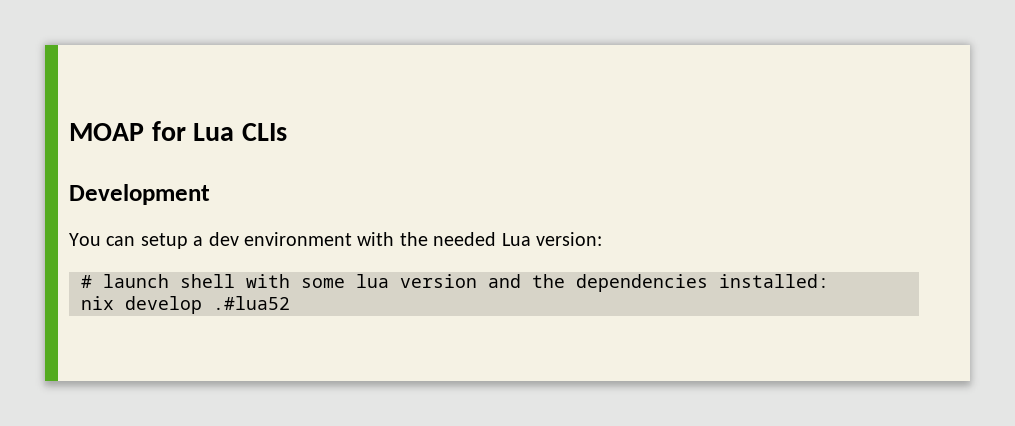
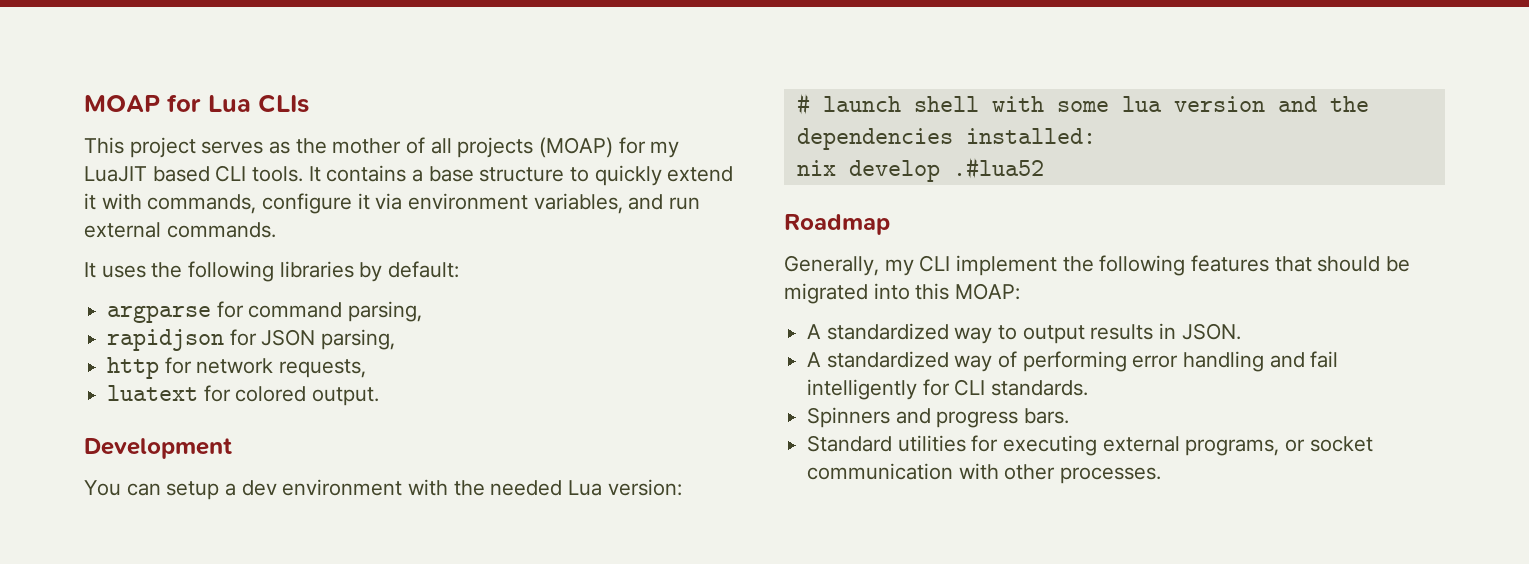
(287, 132) none -> [84,137,680,158] [84,165,734,186] [84,193,701,214] [84,222,276,238] [84,261,460,282] [107,301,423,323] [107,329,396,351] [107,357,367,379] [107,385,380,406] // This project serves as the mother of all projects (MOAP) for my LuaJIT based CLI tools. It contains a base structure to quickly extend it with commands, configure it via environment variables, and run external commands. // It uses the following libraries by default: // argparse for command parsing, // rapidjson for JSON parsing, // http for network requests, // luatext for colored output.
(290, 303) none -> [784,214,890,235] [784,255,1411,276] [784,283,1021,304] [807,323,1241,344] [807,351,1339,372] [807,379,1089,400] [807,407,1070,428] [807,435,1373,456] [807,463,1162,484] // Roadmap // Generally, my CLI implement the following features that should be migrated into this MOAP: // A standardized way to output results in JSON. // A standardized way of performing error handling and fail intelligently for CLI standards. // Spinners and progress bars. // Standard utilities for executing external programs, or socket communication with other processes.

